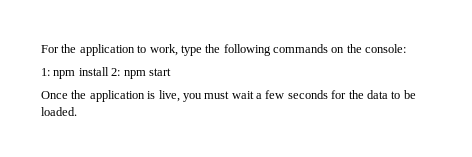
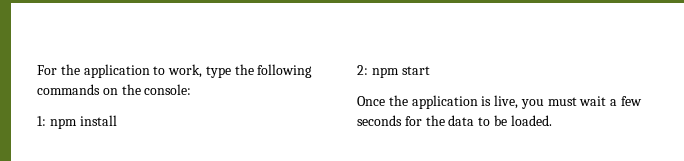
(109, 71) none -> (117, 120) //

